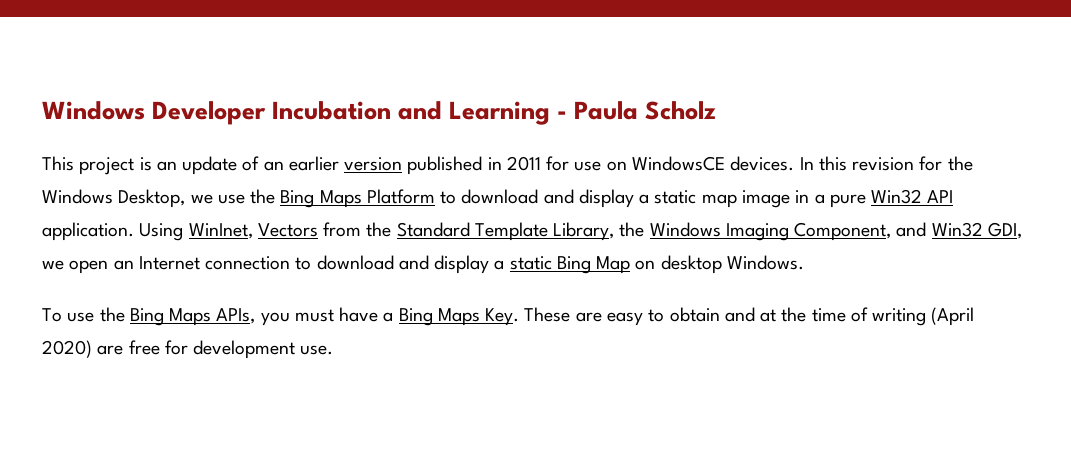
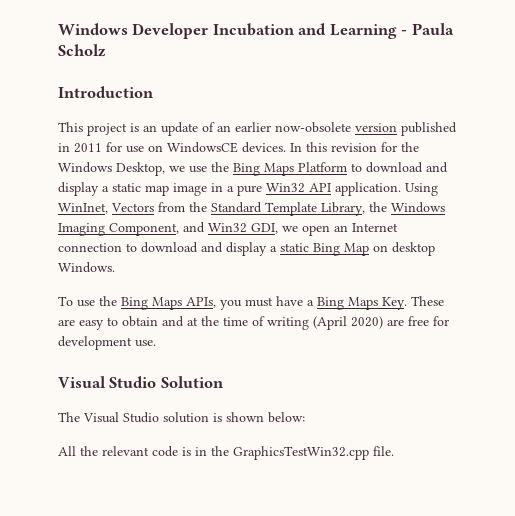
(717, 110) none -> [58,86,154,98] // Introduction
(339, 163) none -> [275,122,351,133] now-obsolete
(334, 350) none -> [58,376,224,388] [58,412,305,423] [58,446,394,460] // Visual Studio Solution // The Visual Studio solution is shown below: // All the relevant code is in the GraphicsTestWin32.cpp file.

